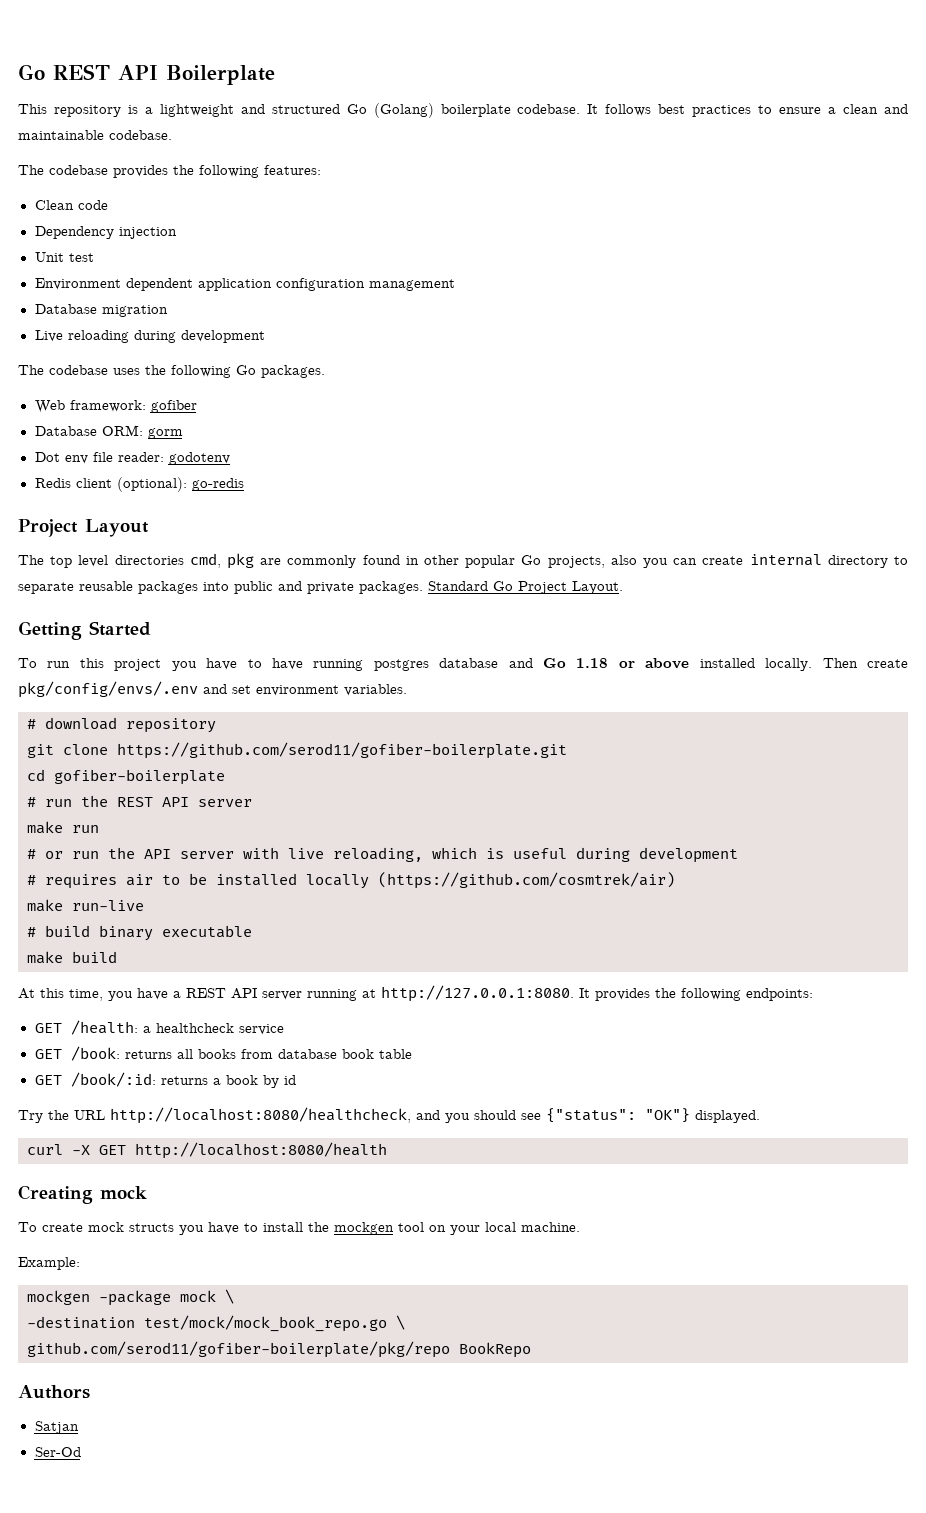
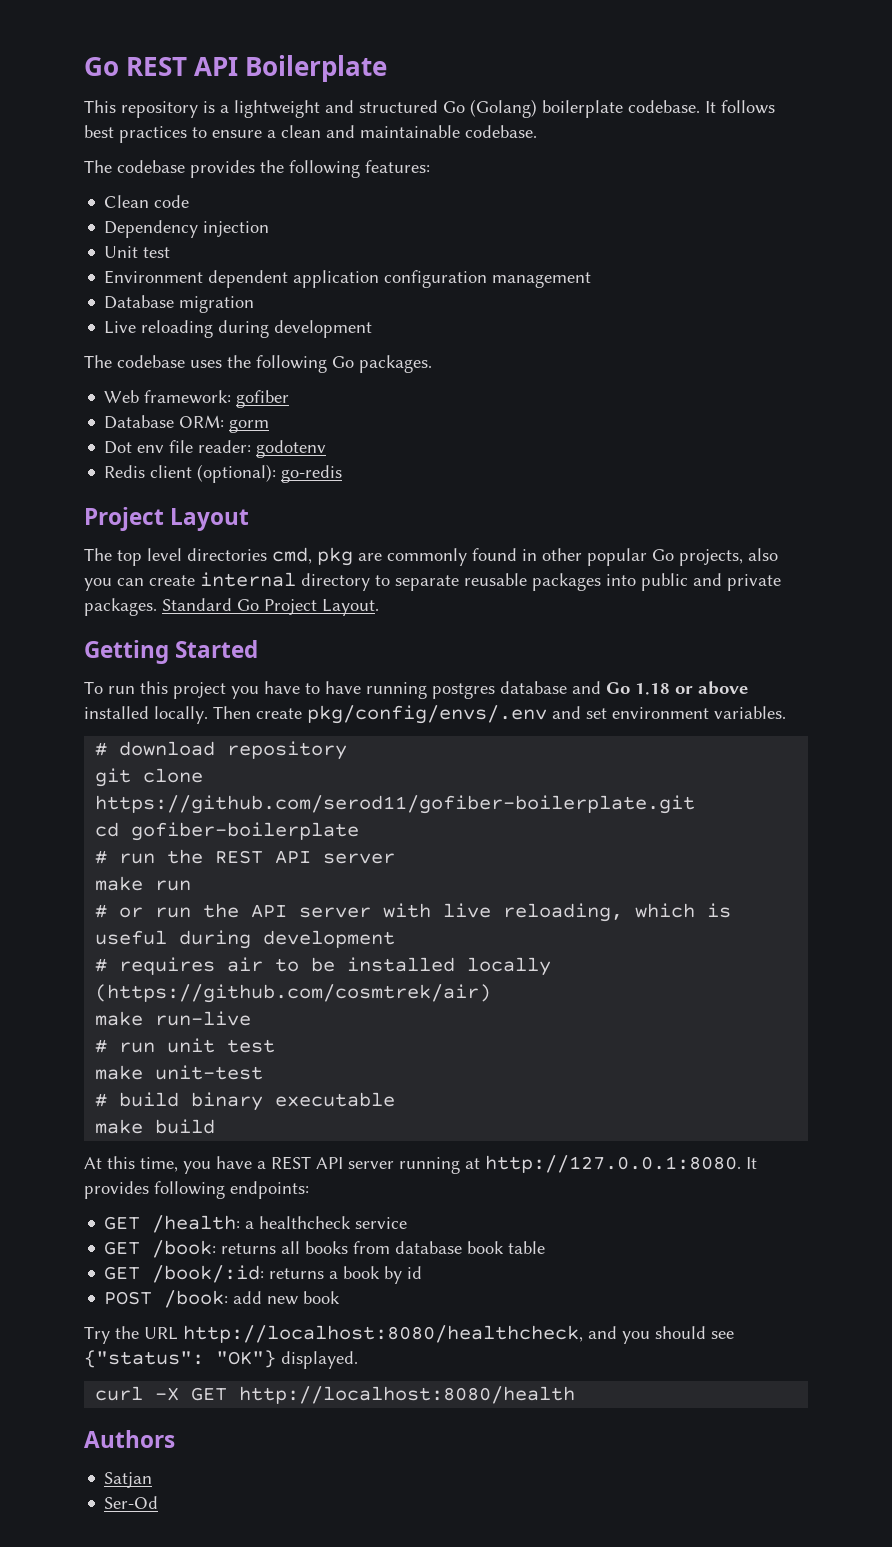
(144, 905) none -> [95,1038,276,1053] [95,1065,264,1080] // # run unit test // make unit-test
[655,988,676,998] the -> (149, 1190) none
(296, 1080) none -> [104,1290,341,1308] // POST /book: add new book
[18,1185,147,1204] [18,1222,580,1235] [18,1257,80,1270] [27,1289,234,1306] [27,1315,405,1332] [27,1341,531,1358] // Creating mock // To create mock structs you have to install the mockgen tool on your local machine. // Example: // mockgen -package mock \ // -destination test/mock/mock_book_repo.go \ // github.com/serod11/gofiber-boilerplate/pkg/repo BookRepo -> (576, 1395) none

